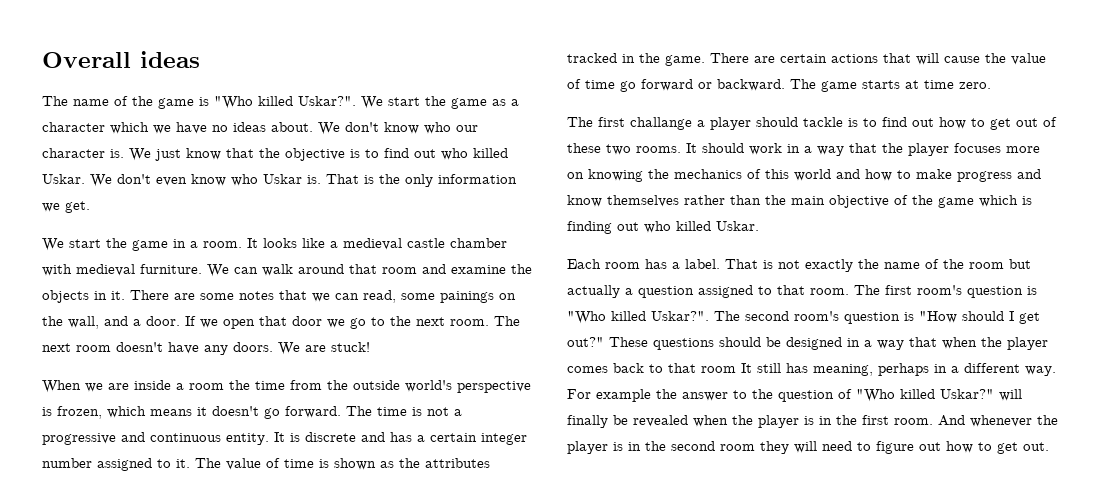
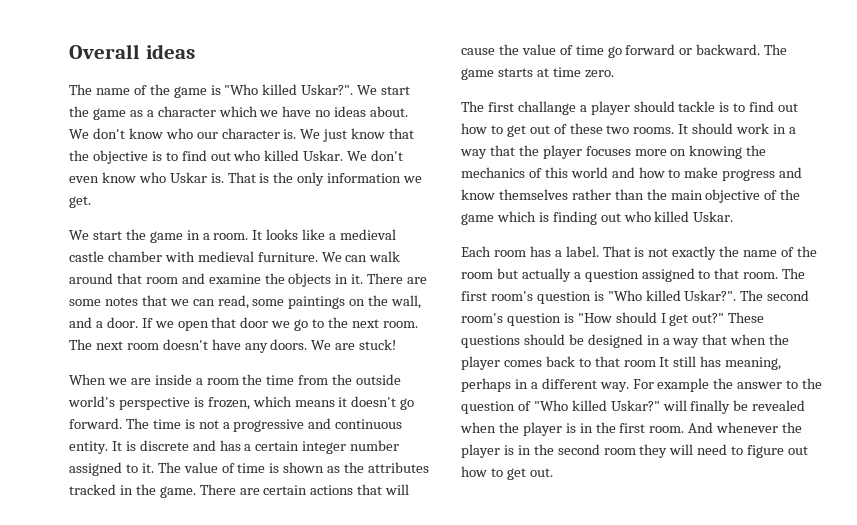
[440,291,494,303] painings -> [288,296,346,309] paintings

